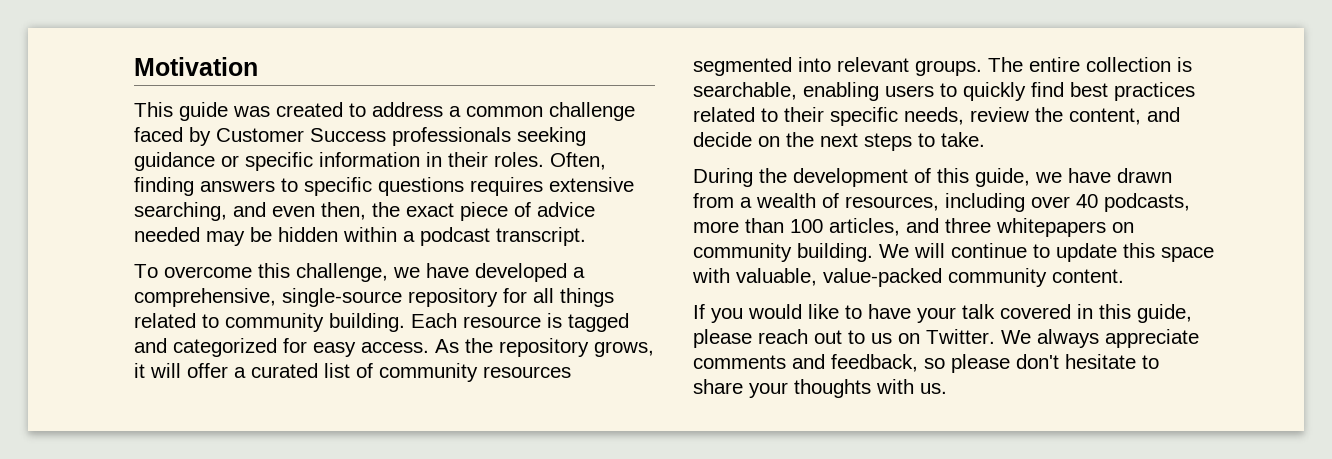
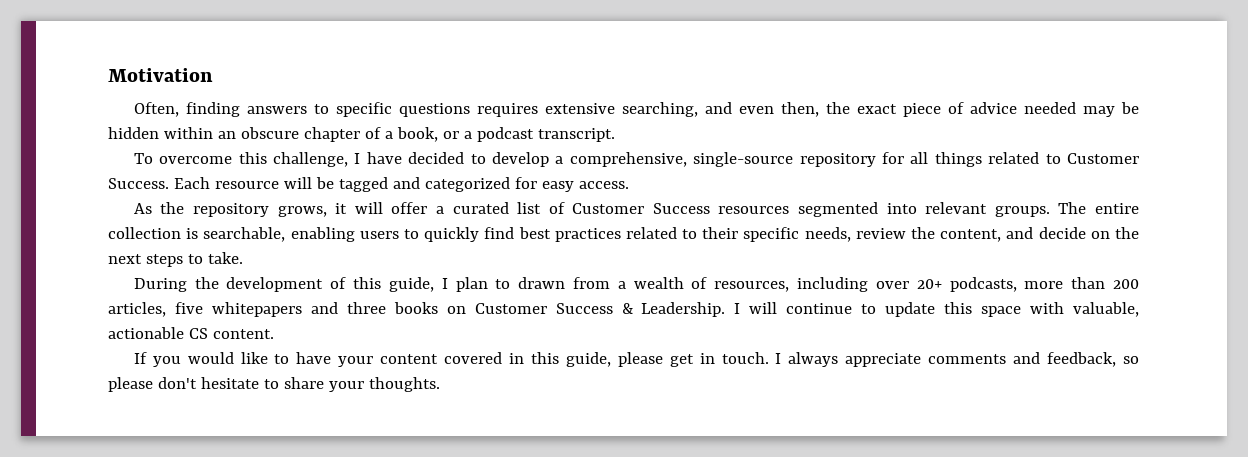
[134,102,635,121] [134,127,586,146] [134,152,544,171] This guide was created to address a common challenge faced by Customer Success professionals seeking guidance or specific information in their roles. -> (213, 75) none
(397, 234) none -> [217,127,459,142] an obscure chapter of a book, or
[393,263,567,282] we have developed -> [354,152,549,167] I have decided to develop
[225,313,562,332] community building. Each resource is -> [1066,153,1139,164] [108,177,334,189] Customer Success. Each resource will be
(429, 347) none -> (629, 185) //
[379,363,478,382] community -> [572,203,710,214] Customer Success
[1035,168,1111,183] we have -> [441,277,511,292] I plan to
[1076,194,1098,208] 40 -> [916,279,942,289] 20+
[790,218,1134,237] [693,243,909,262] 100 articles, and three whitepapers on community building. We -> [1113,279,1140,289] [108,302,741,317] 200 articles, five whitepapers and three books on Customer Success & Leadership. I
[823,268,1047,287] value-packed community -> [108,327,208,339] actionable CS
[962,304,995,319] talk -> [380,354,439,364] content
[758,329,1031,344] reach out to us on Twitter. We -> [669,352,782,367] get in touch. I
[794,379,947,398] thoughts with us. -> [368,377,440,392] thoughts.

